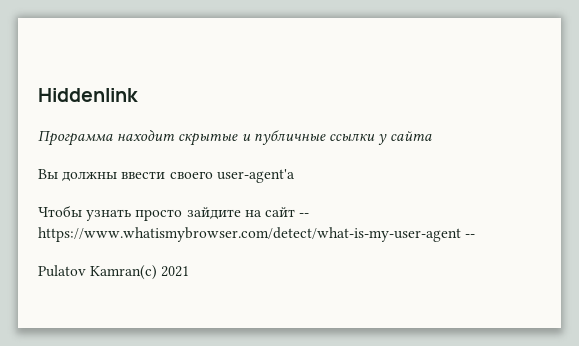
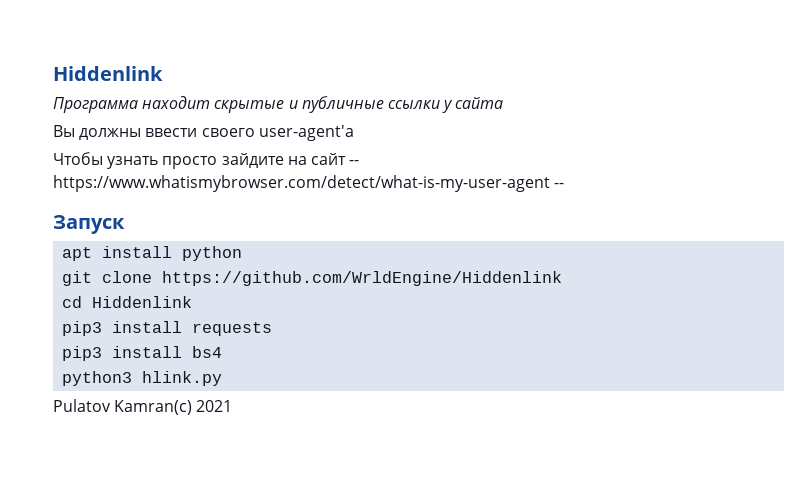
(476, 236) none -> [53,215,125,234] [62,246,243,261] [62,271,563,286] [62,296,193,308] [62,321,273,336] [62,346,223,361] [62,371,223,386] // Запуск // apt install python // git clone https://github.com/WrldEngine/Hiddenlink // cd Hiddenlink // pip3 install requests // pip3 install bs4 // python3 hlink.py

